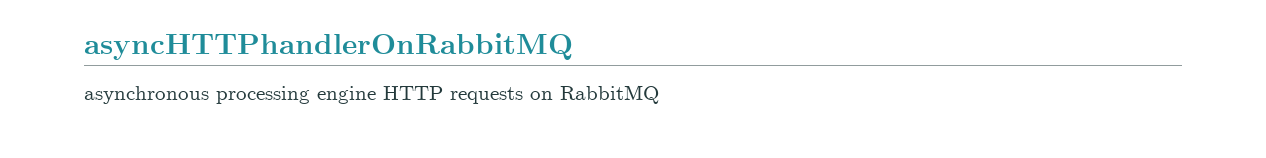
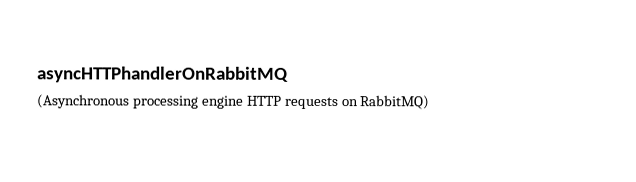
[84,86,209,104] asynchronous -> [36,94,129,109] (Asynchronous
[560,85,659,104] RabbitMQ -> [359,95,430,110] RabbitMQ)

